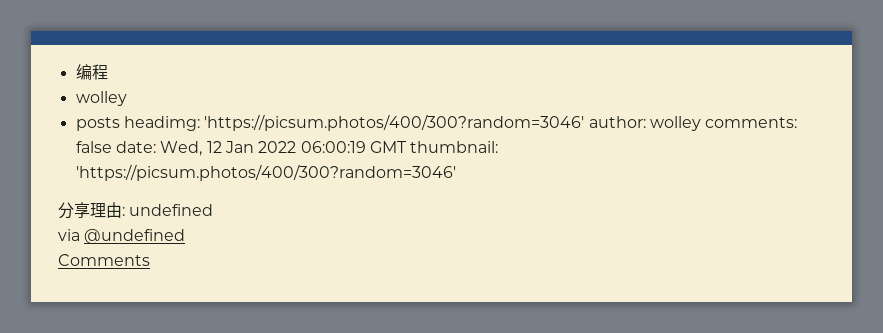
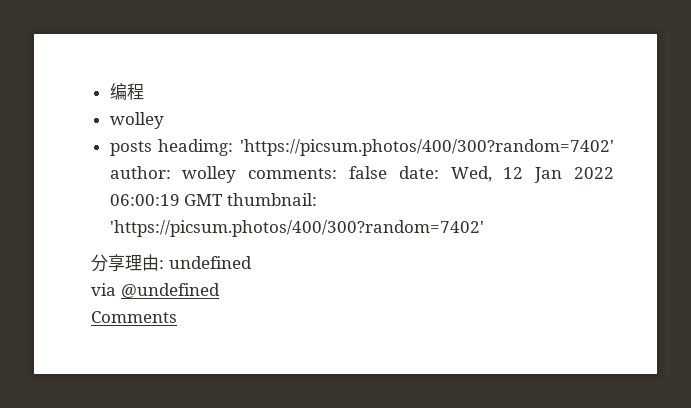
[204,114,585,131] 'https://picsum.photos/400/300?random=3046' -> [240,139,614,156] 'https://picsum.photos/400/300?random=7402'
[75,164,456,181] 'https://picsum.photos/400/300?random=3046' -> [109,220,484,237] 'https://picsum.photos/400/300?random=7402'

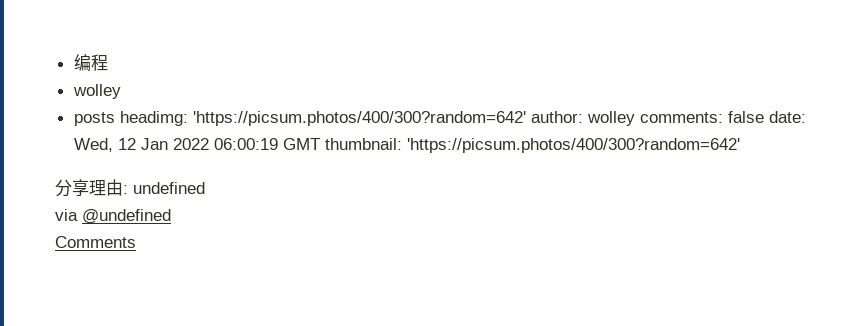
[240,139,614,156] 'https://picsum.photos/400/300?random=7402' -> [192,111,526,126] 'https://picsum.photos/400/300?random=642'
[109,220,484,237] 'https://picsum.photos/400/300?random=7402' -> [406,138,740,153] 'https://picsum.photos/400/300?random=642'

